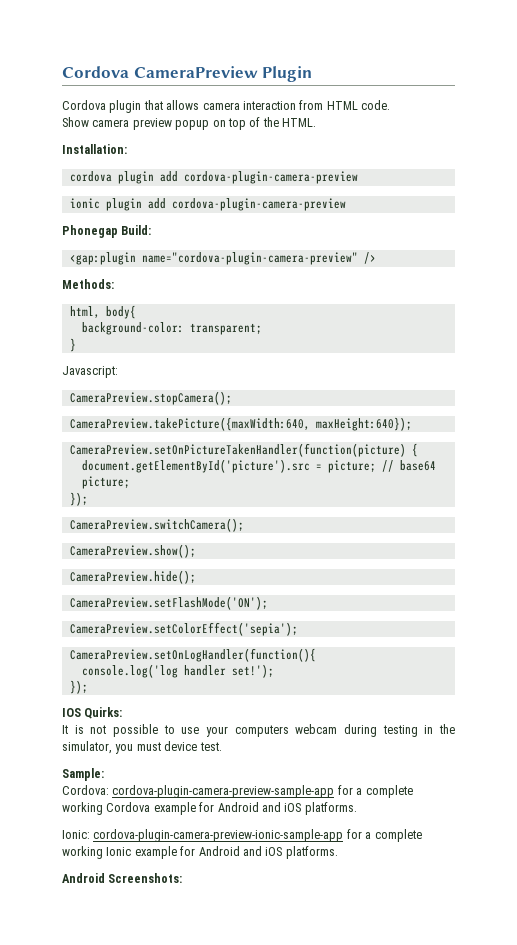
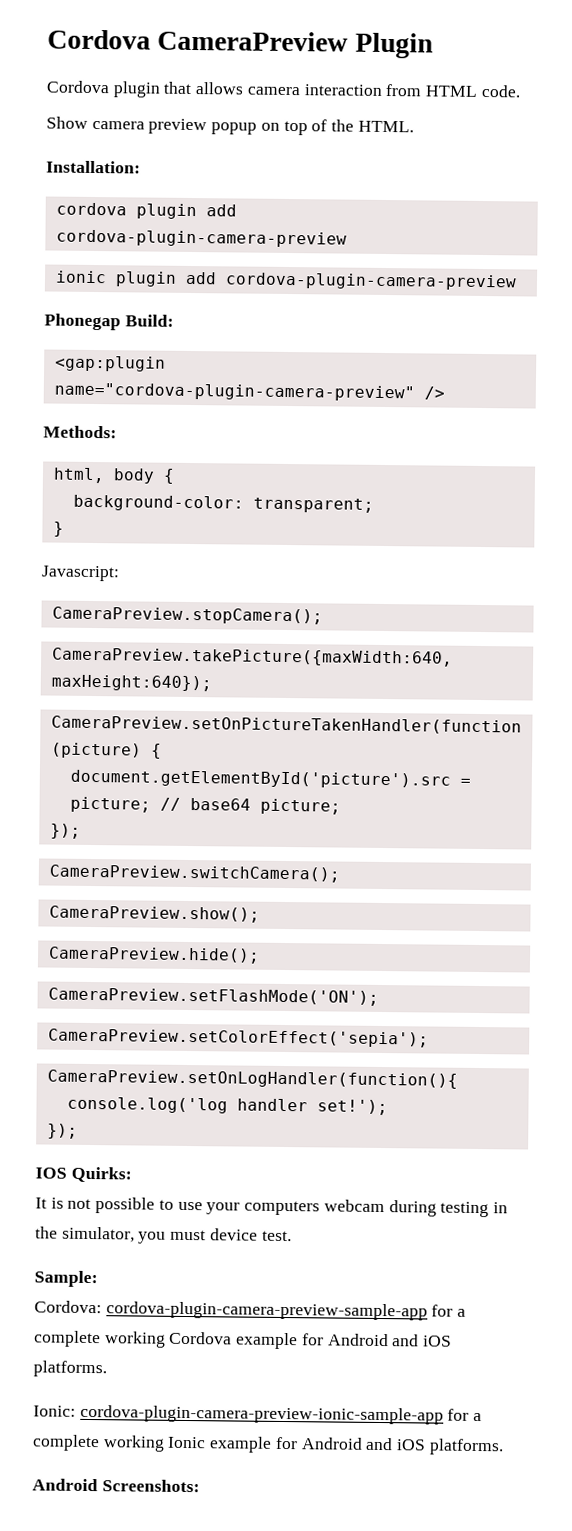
[105,305,136,319] body{ -> [112,468,175,484] body {

